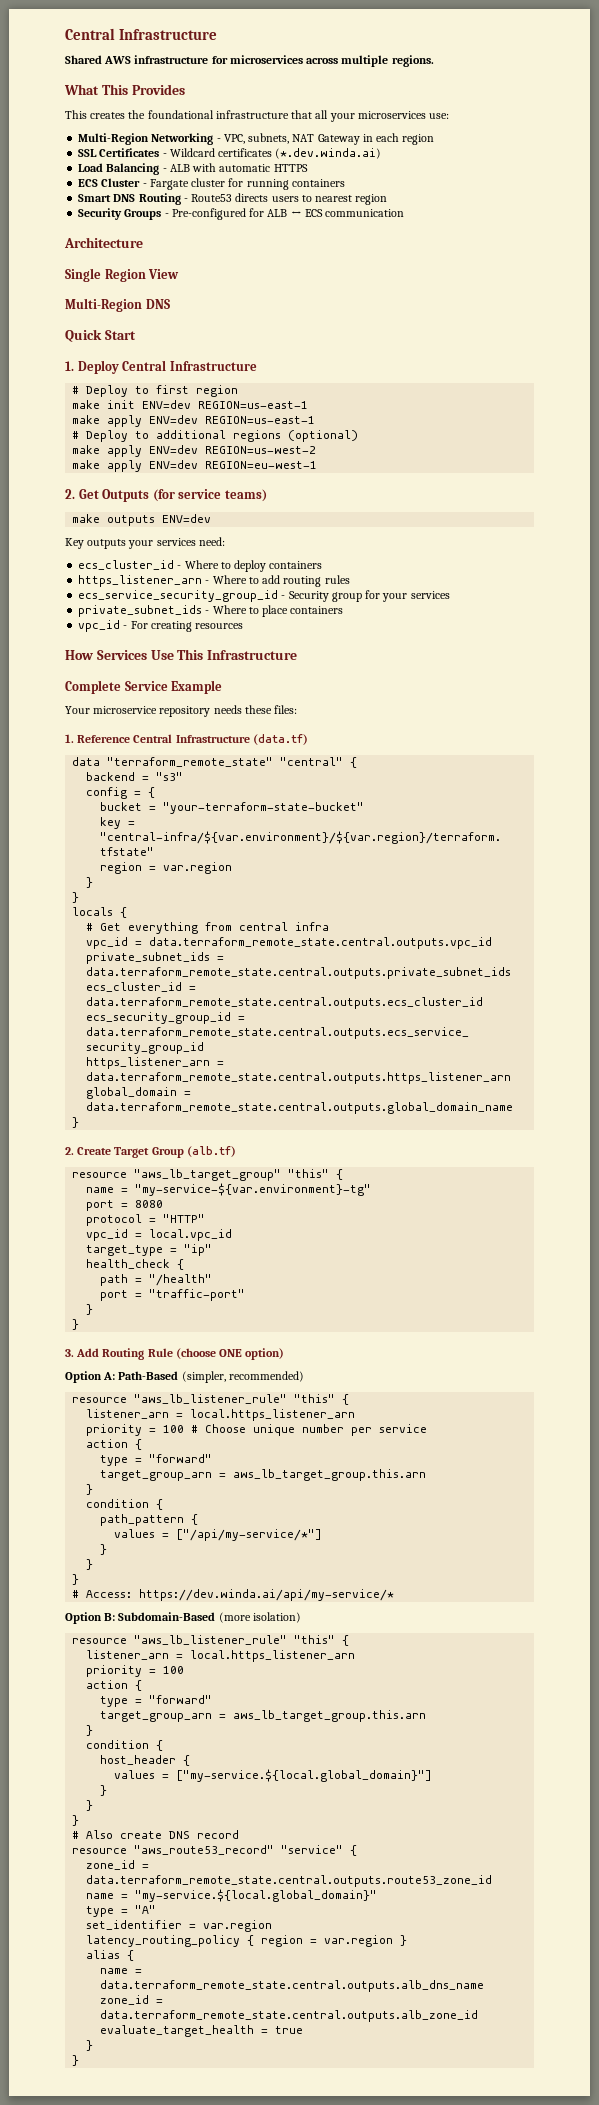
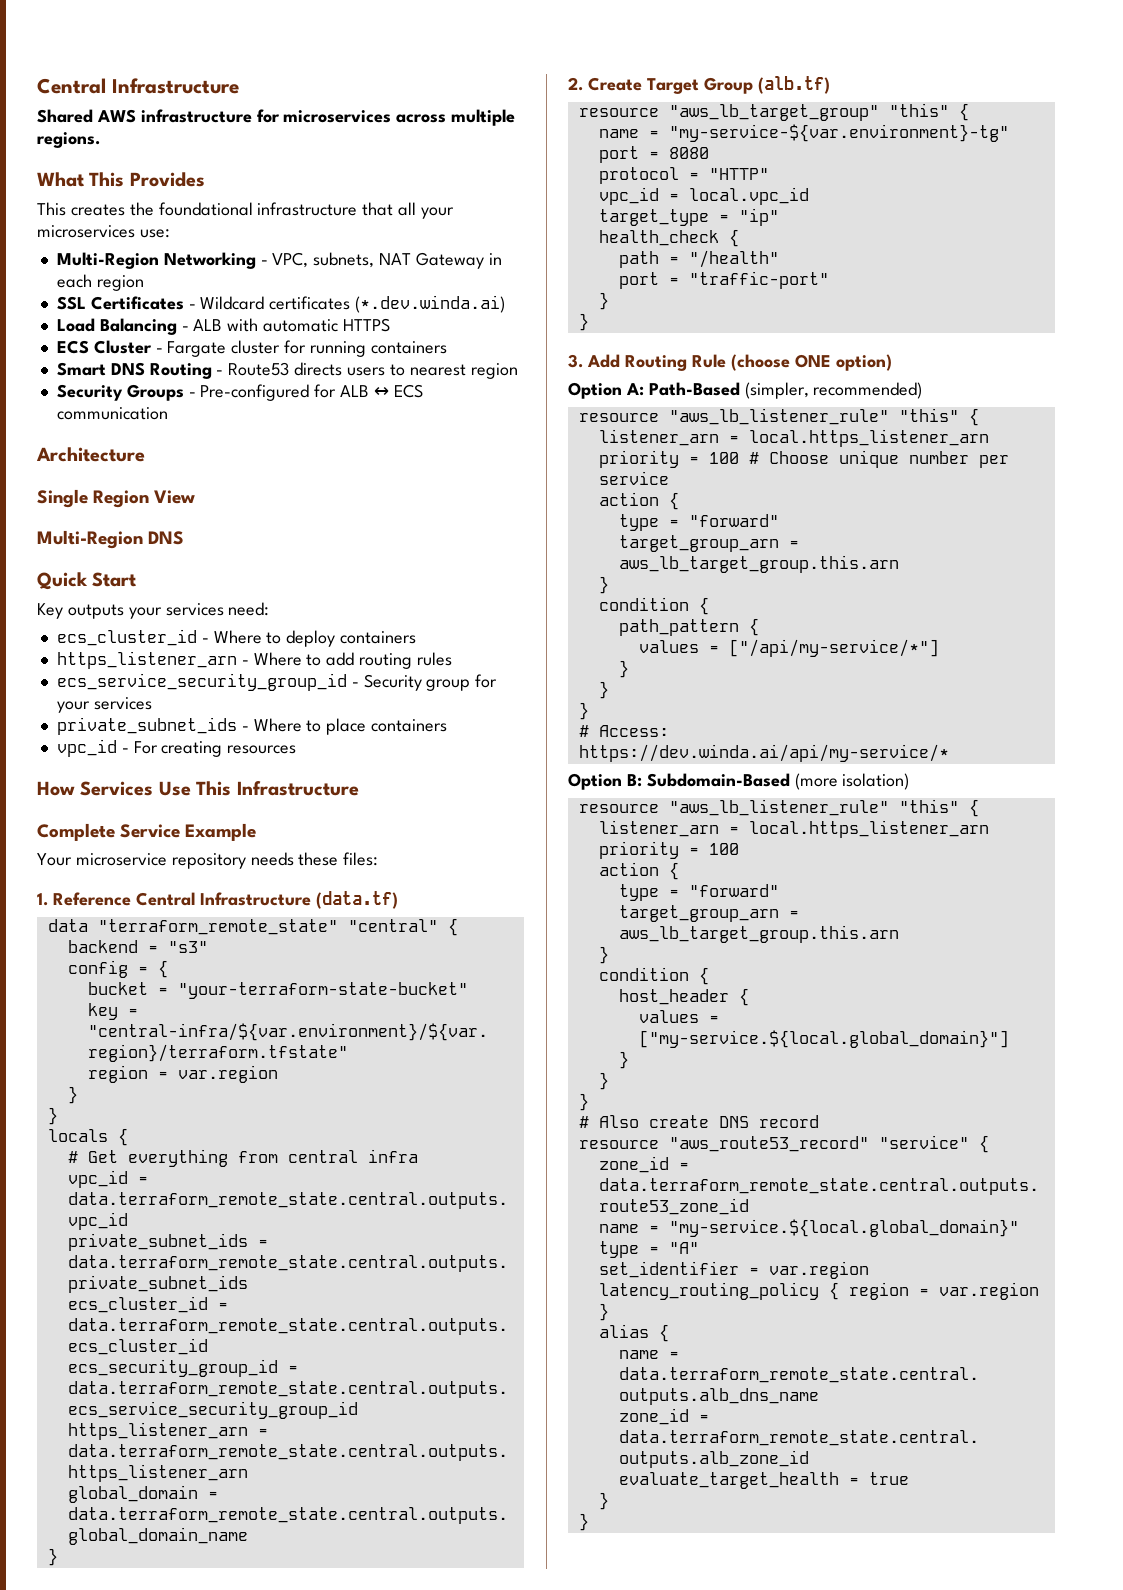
[65,360,257,374] [72,385,239,397] [72,400,309,409] [72,415,316,427] [72,430,359,442] [72,445,317,457] [72,460,318,472] [65,489,267,502] [72,514,212,526] // 1. Deploy Central Infrastructure // # Deploy to first region // make init ENV=dev REGION=us-east-1 // make apply ENV=dev REGION=us-east-1 // # Deploy to additional regions (optional) // make apply ENV=dev REGION=us-west-2 // make apply ENV=dev REGION=eu-west-1 // 2. Get Outputs (for service teams) // make outputs ENV=dev -> (137, 579) none

